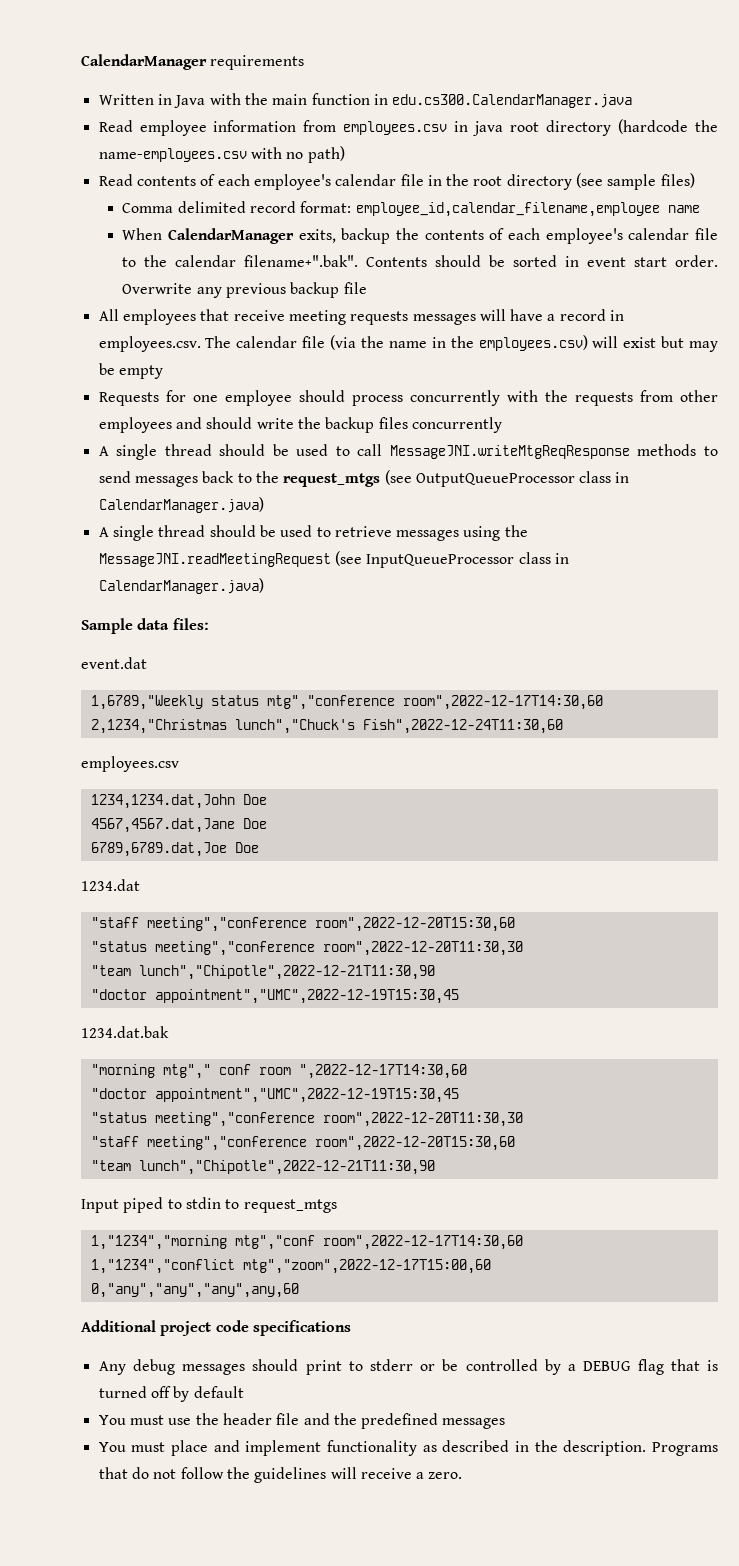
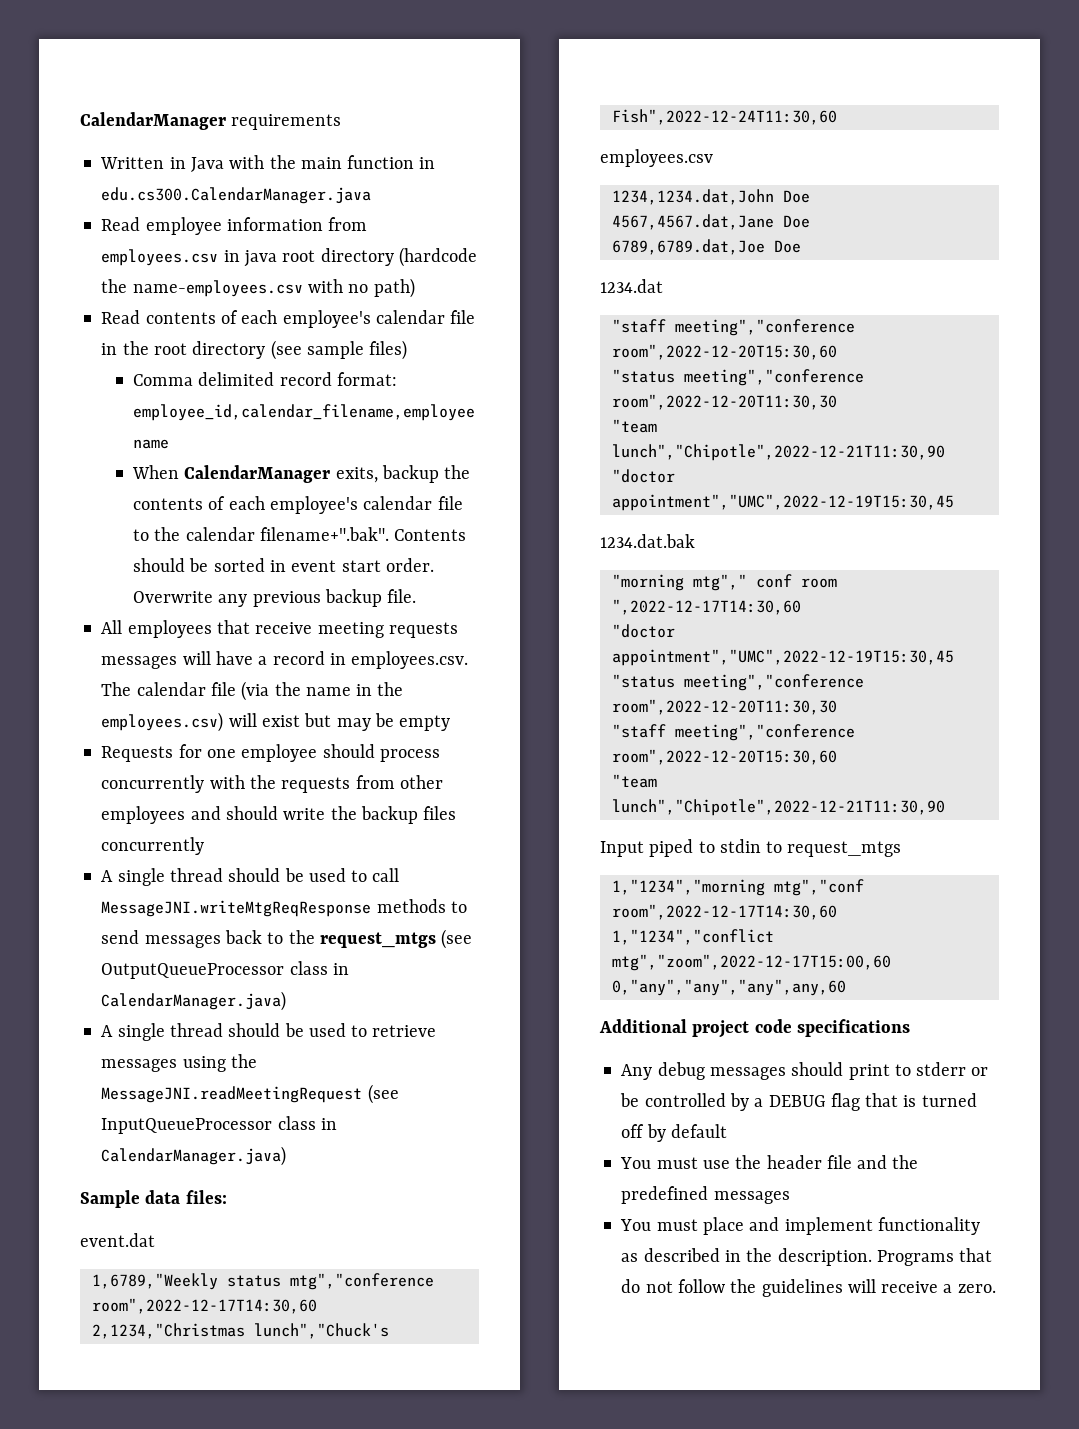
[343,282,367,294] file -> [387,589,417,603] file.

